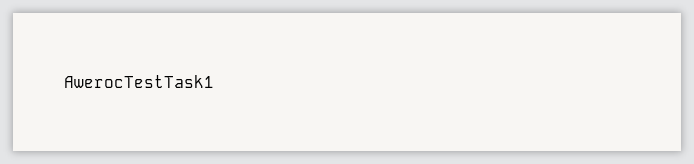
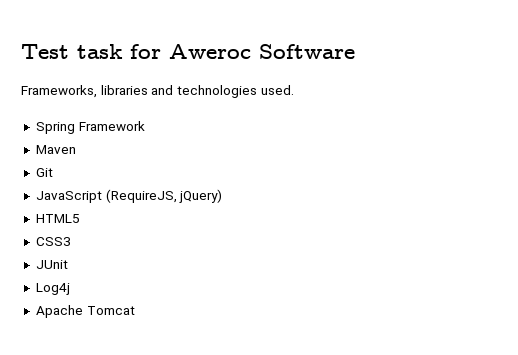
[64,75,214,88] AwerocTestTask1 -> [21,44,355,59] [21,85,294,98] [35,121,145,134] [35,145,76,154] [35,168,53,177] [35,189,223,203] [35,214,80,223] [35,237,71,246] [35,260,68,269] [35,283,70,295] [35,305,135,318] Test task for Aweroc Software // Frameworks, libraries and technologies used. // Spring Framework // Maven // Git // JavaScript (RequireJS, jQuery) // HTML5 // CSS3 // JUnit // Log4j // Apache Tomcat

